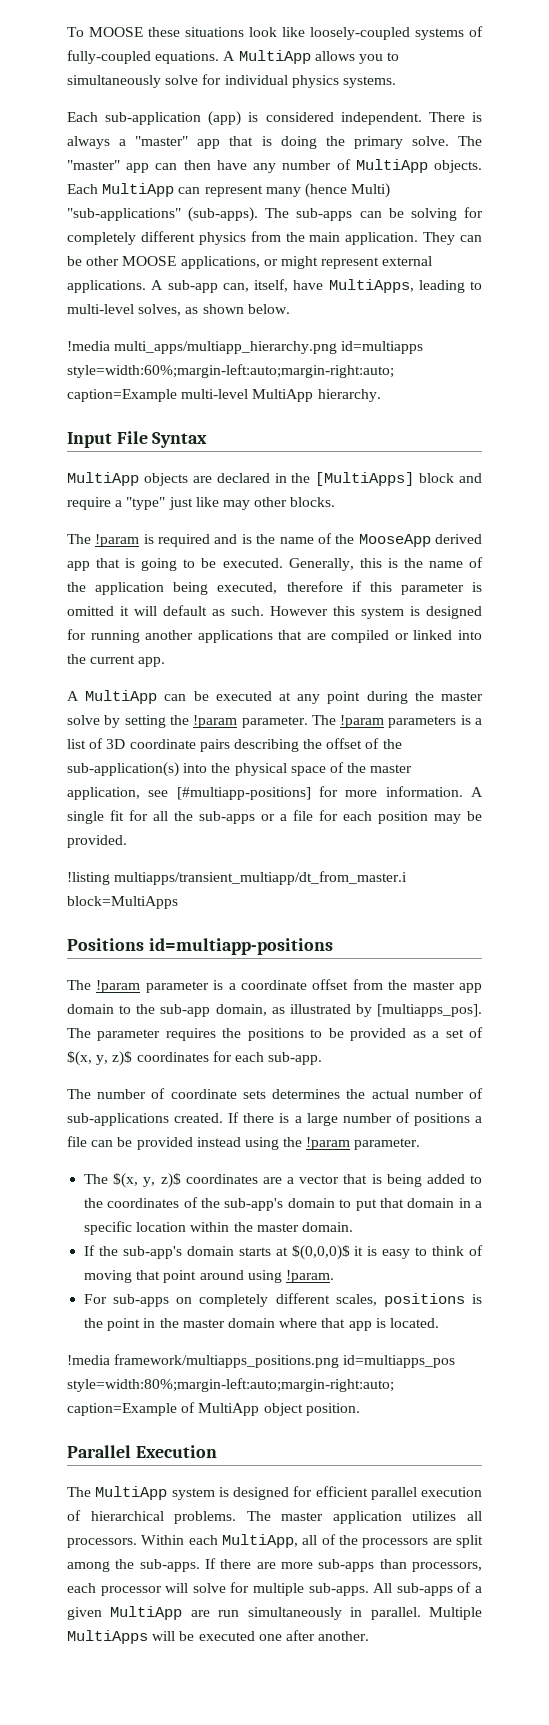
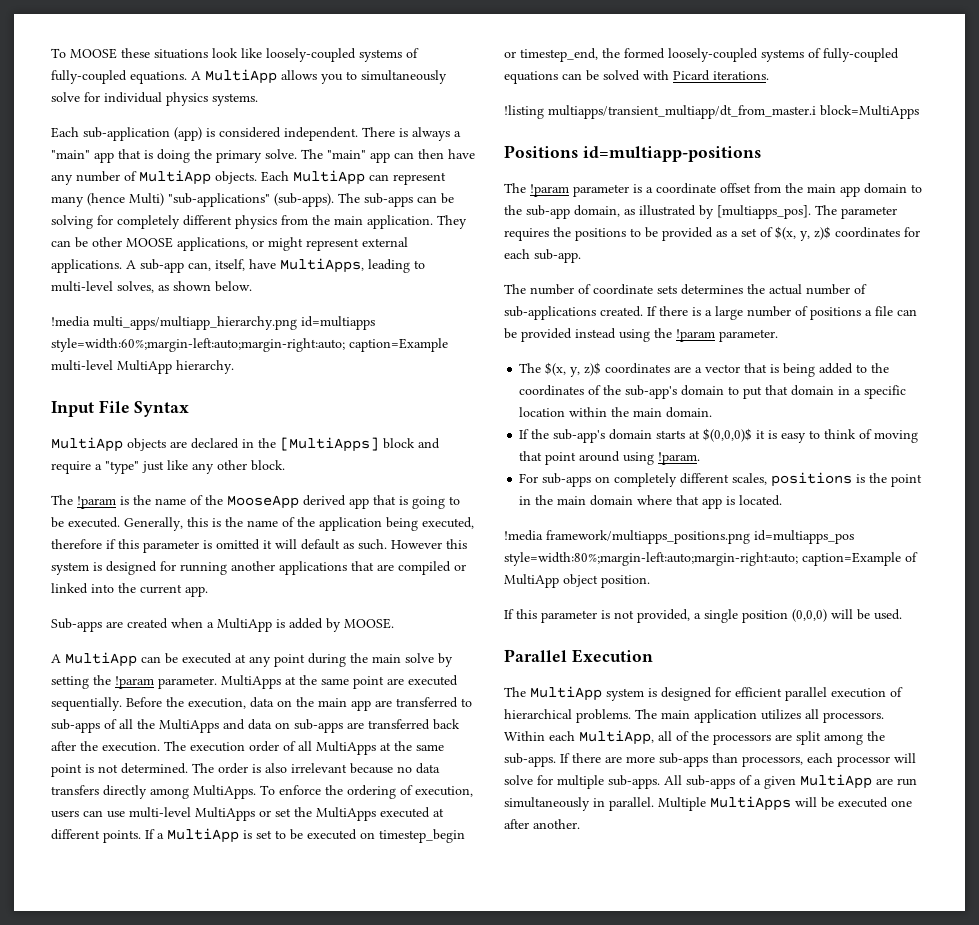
[135,136,189,146] "master" -> [51,150,90,159] "main"
[67,160,120,170] "master" -> [327,150,366,159] "main"
[222,497,336,510] may other blocks. -> [192,460,285,474] any other block.
[158,534,252,547] required and is -> (129, 500) none
(166, 662) none -> [51,618,394,632] // Sub-apps are created when a MultiApp is added by MOOSE.
[440,692,483,701] master -> [372,654,401,663] main
[311,715,483,728] [67,738,402,752] [67,762,413,777] [67,786,483,800] [67,810,482,824] [67,835,127,848] The !param parameters is a list of 3D coordinate pairs describing the offset of the sub-application(s) into the physical space of the master application, see [#multiapp-positions] for more information. A single fit for all the sub-apps or a file for each position may be provided. -> [221,675,458,689] [51,697,472,711] [51,719,460,733] [51,741,444,755] [51,763,440,777] [51,785,473,799] [51,807,444,821] [51,828,465,843] [504,48,899,62] [504,70,769,84] MultiApps at the same point are executed sequentially. Before the execution, data on the main app are transferred to sub-apps of all the MultiApps and data on sub-apps are transferred back after the execution. The execution order of all MultiApps at the same point is not determined. The order is also irrelevant because no data transfers directly among MultiApps. To enforce the ordering of execution, users can use multi-level MultiApps or set the MultiApps executed at different points. If a MultiApp is set to be executed on timestep_begin or timestep_end, the formed loosely-coupled systems of fully-coupled equations can be solved with Picard iterations.
[412,981,455,990] master -> [807,184,836,193] main
[256,1223,299,1232] master -> [633,408,663,417] main
[182,1319,225,1328] master -> [557,496,587,505] main
(360, 1409) none -> [504,609,902,623] // If this parameter is not provided, a single position (0,0,0) will be used.
[281,1512,324,1521] master -> [661,710,690,719] main

